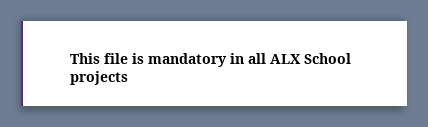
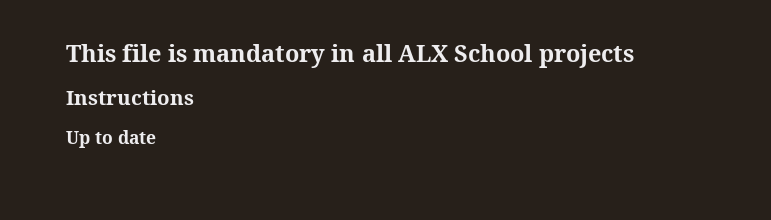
(128, 78) none -> [66,90,194,105] [66,130,156,148] // Instructions // Up to date

